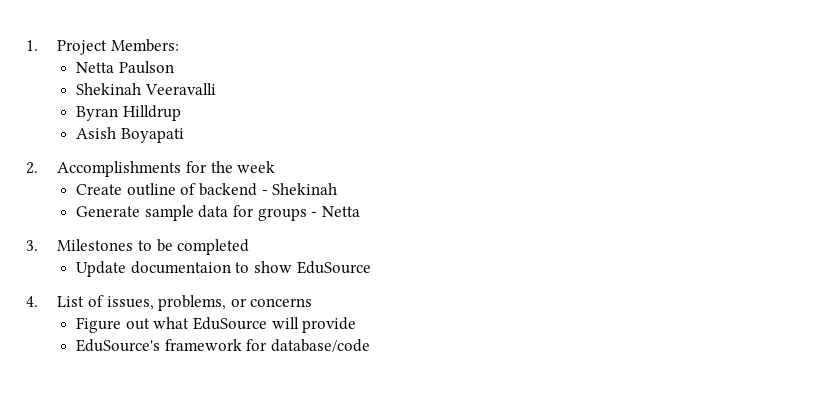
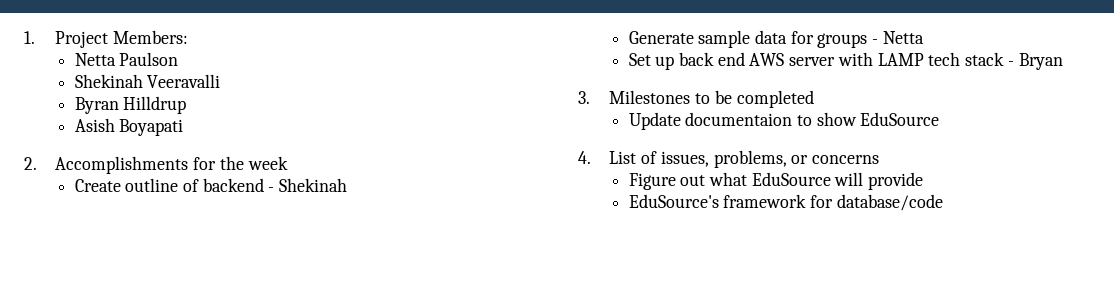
(360, 211) none -> [628,52,1063,70] // Set up back end AWS server with LAMP tech stack - Bryan

